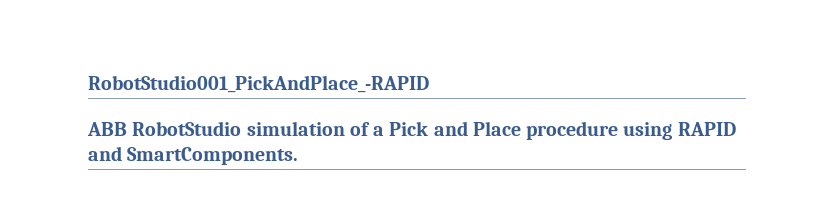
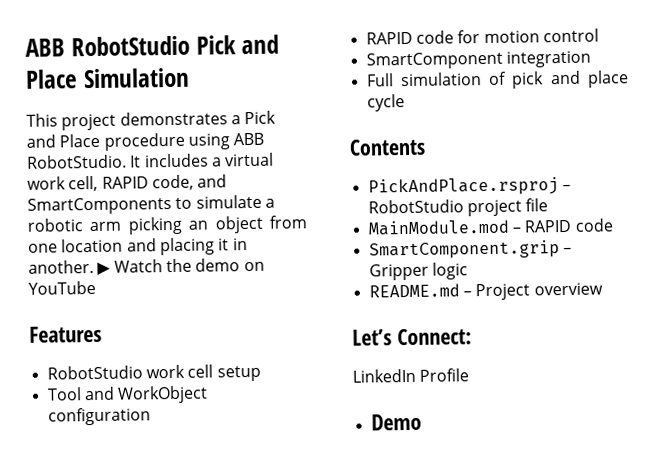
[88,75,429,93] RobotStudio001_PickAndPlace_-RAPID // -> (25, 47) none
[246,121,370,136] simulation of -> [195,34,280,55] [25,67,190,89] [26,111,228,131] Pick and Place Simulation // This project demonstrates
[677,122,736,136] [88,146,299,165] RAPID and SmartComponents. -> [233,132,265,146] [26,152,275,169] [27,174,228,192] [27,194,275,215] [27,215,307,235] [28,237,248,256] [28,258,265,275] [28,280,96,295] [29,325,102,343] [46,364,261,382] [46,385,209,404] [47,407,151,426] [365,28,599,45] [365,50,591,70] [365,70,629,89] [366,94,405,112] [349,138,426,156] [367,177,571,197] [367,198,549,217] [367,218,614,236] [368,240,572,260] [368,262,468,281] [368,282,603,301] [352,328,472,346] [352,368,470,383] [370,413,422,431] ABB RobotStudio. It includes a virtual work cell, RAPID code, and SmartComponents to simulate a robotic arm picking an object from one location and placing it in another. ▶ Watch the demo on YouTube // Features // RobotStudio work cell setup // Tool and WorkObject configuration // RAPID code for motion control // SmartComponent integration // Full simulation of pick and place cycle // Contents // PickAndPlace.rsproj – RobotStudio project file // MainModule.mod – RAPID code // SmartComponent.grip – Gripper logic // README.md – Project overview // Let’s Connect: // LinkedIn Profile // Demo

